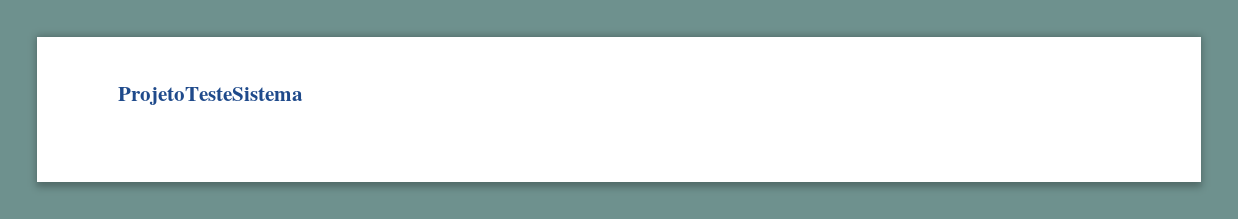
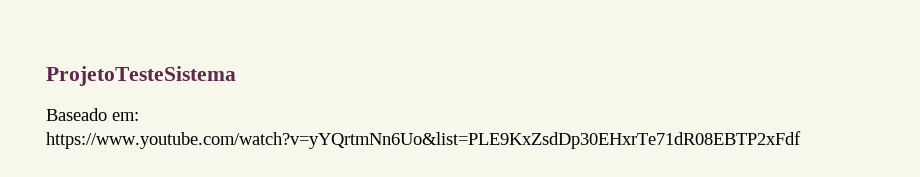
(303, 96) none -> [46,108,139,121] [46,131,801,149] // Baseado em: https://www.youtube.com/watch?v=yYQrtmNn6Uo&list=PLE9KxZsdDp30EHxrTe71dR08EBTP2xFdf

